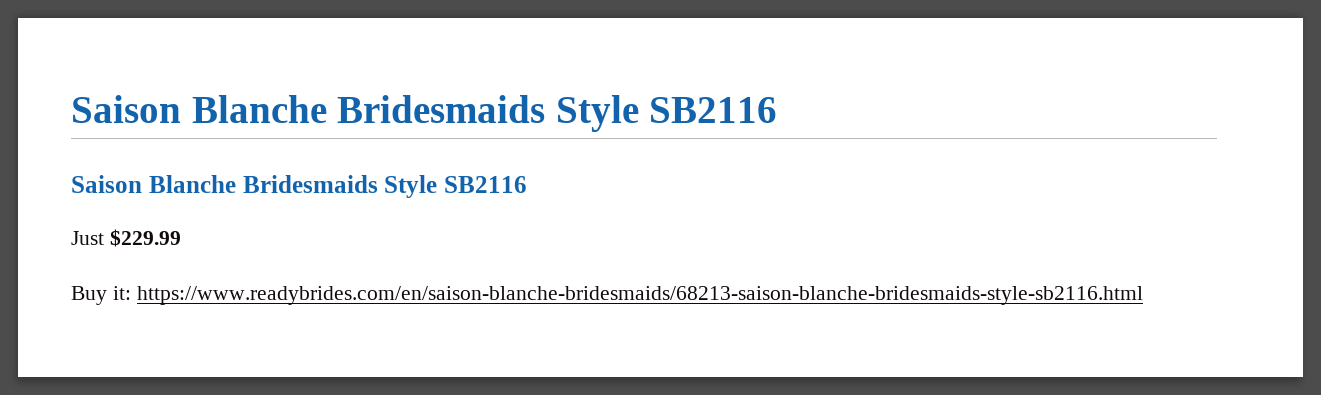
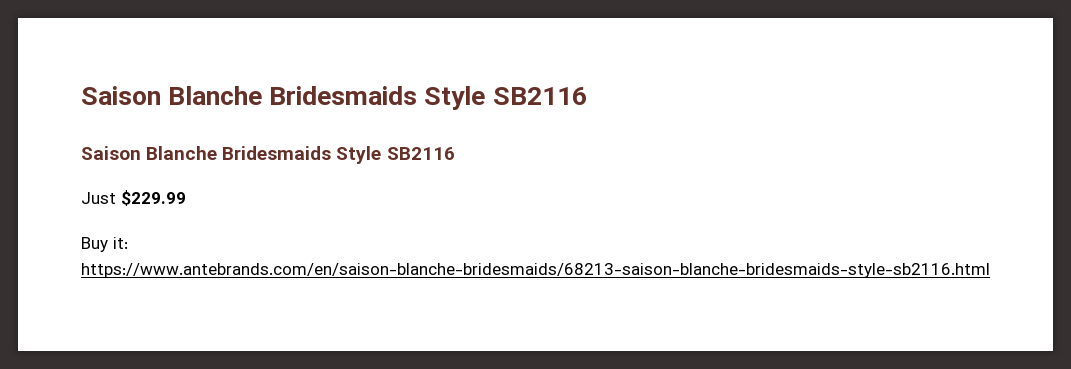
[136,286,1143,305] https://www.readybrides.com/en/saison-blanche-bridesmaids/68213-saison-blanche-bridesmaids-style-sb2116.html -> [81,263,990,278] https://www.antebrands.com/en/saison-blanche-bridesmaids/68213-saison-blanche-bridesmaids-style-sb2116.html

